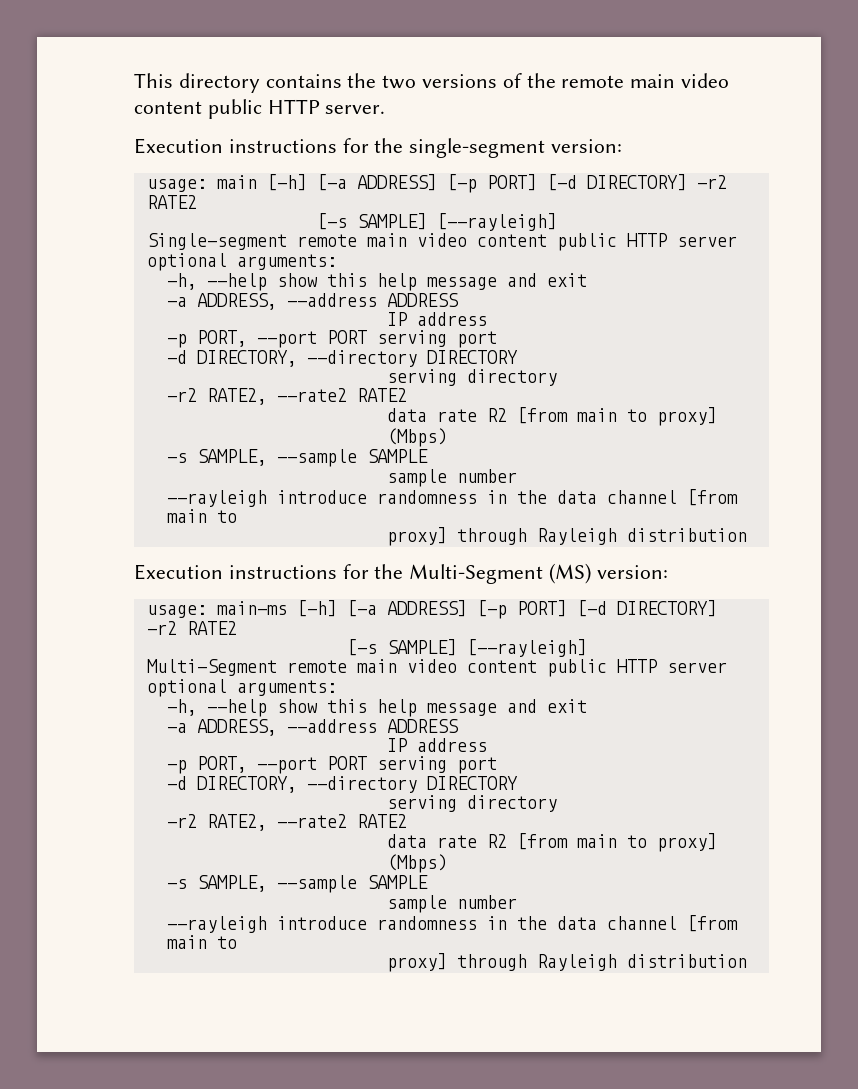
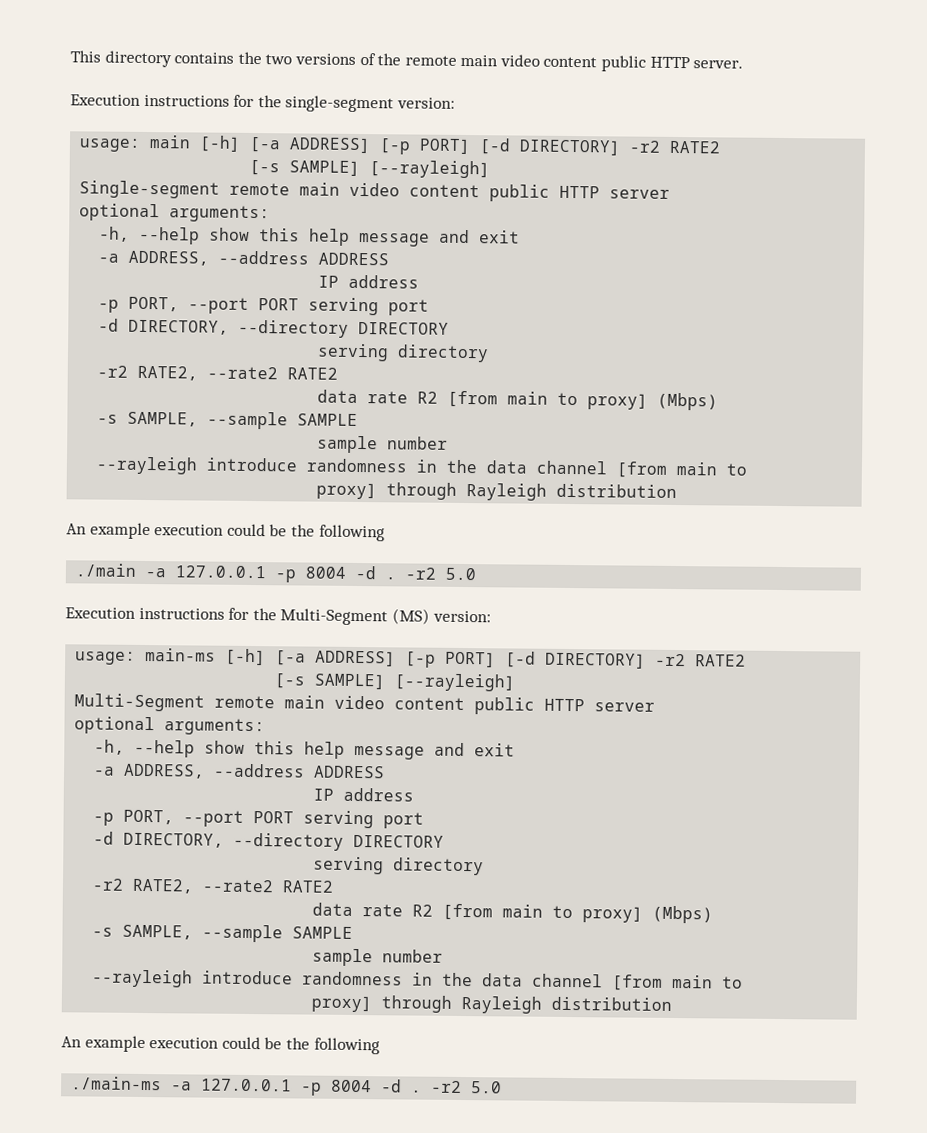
(747, 535) none -> [66,522,385,542] [75,563,477,583] // An example execution could be the following // ./main -a 127.0.0.1 -p 8004 -d . -r2 5.0
(747, 961) none -> [61,1035,380,1055] [71,1076,503,1096] // An example execution could be the following // ./main-ms -a 127.0.0.1 -p 8004 -d . -r2 5.0

